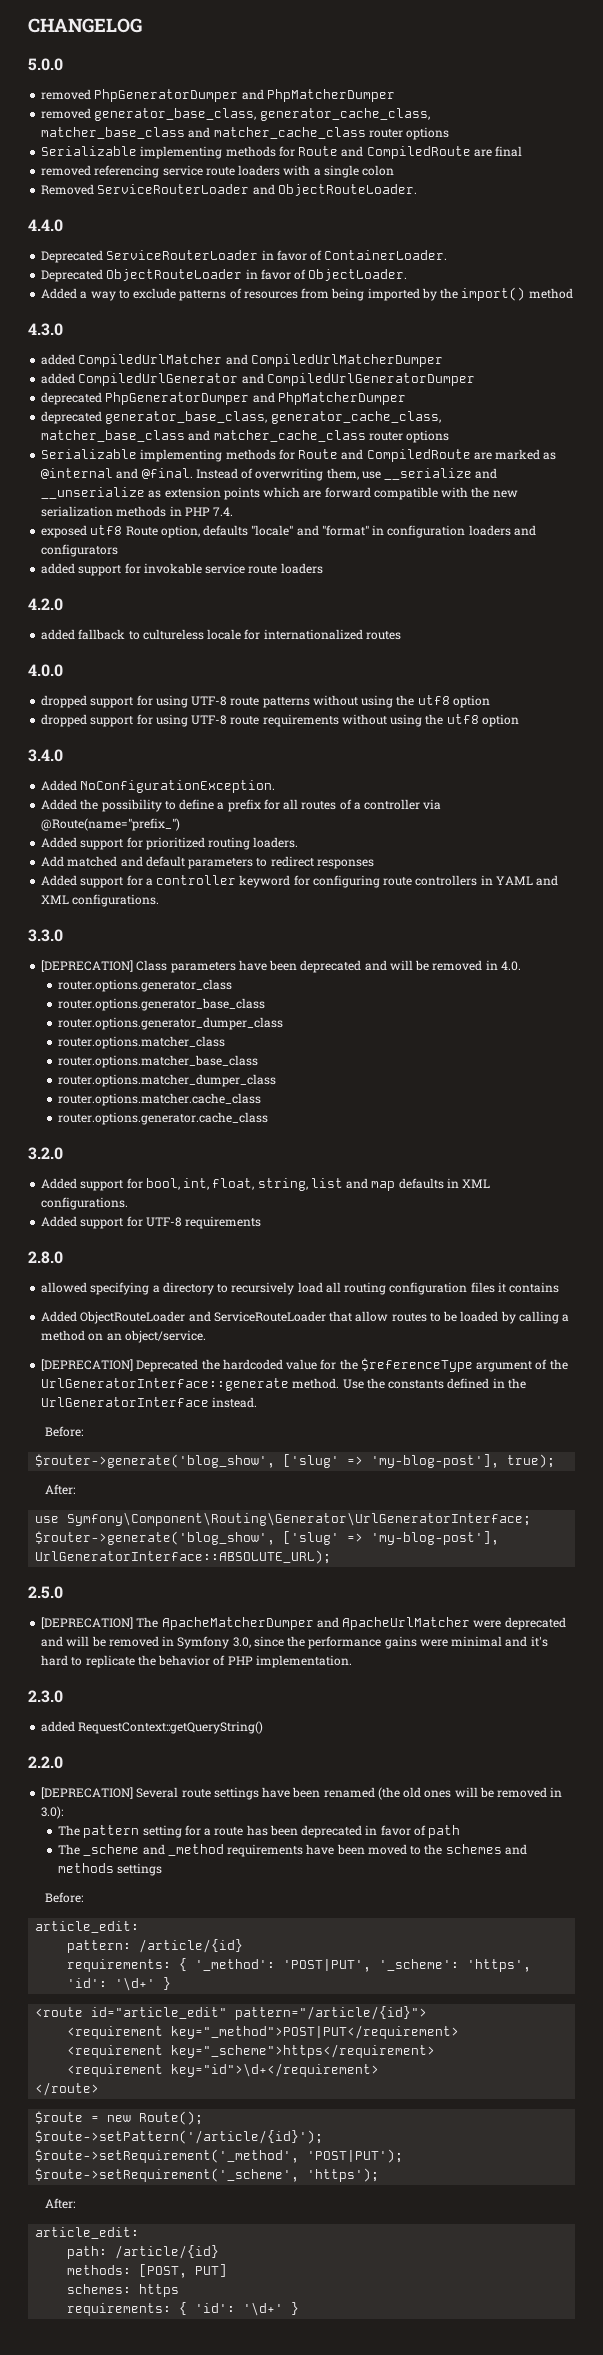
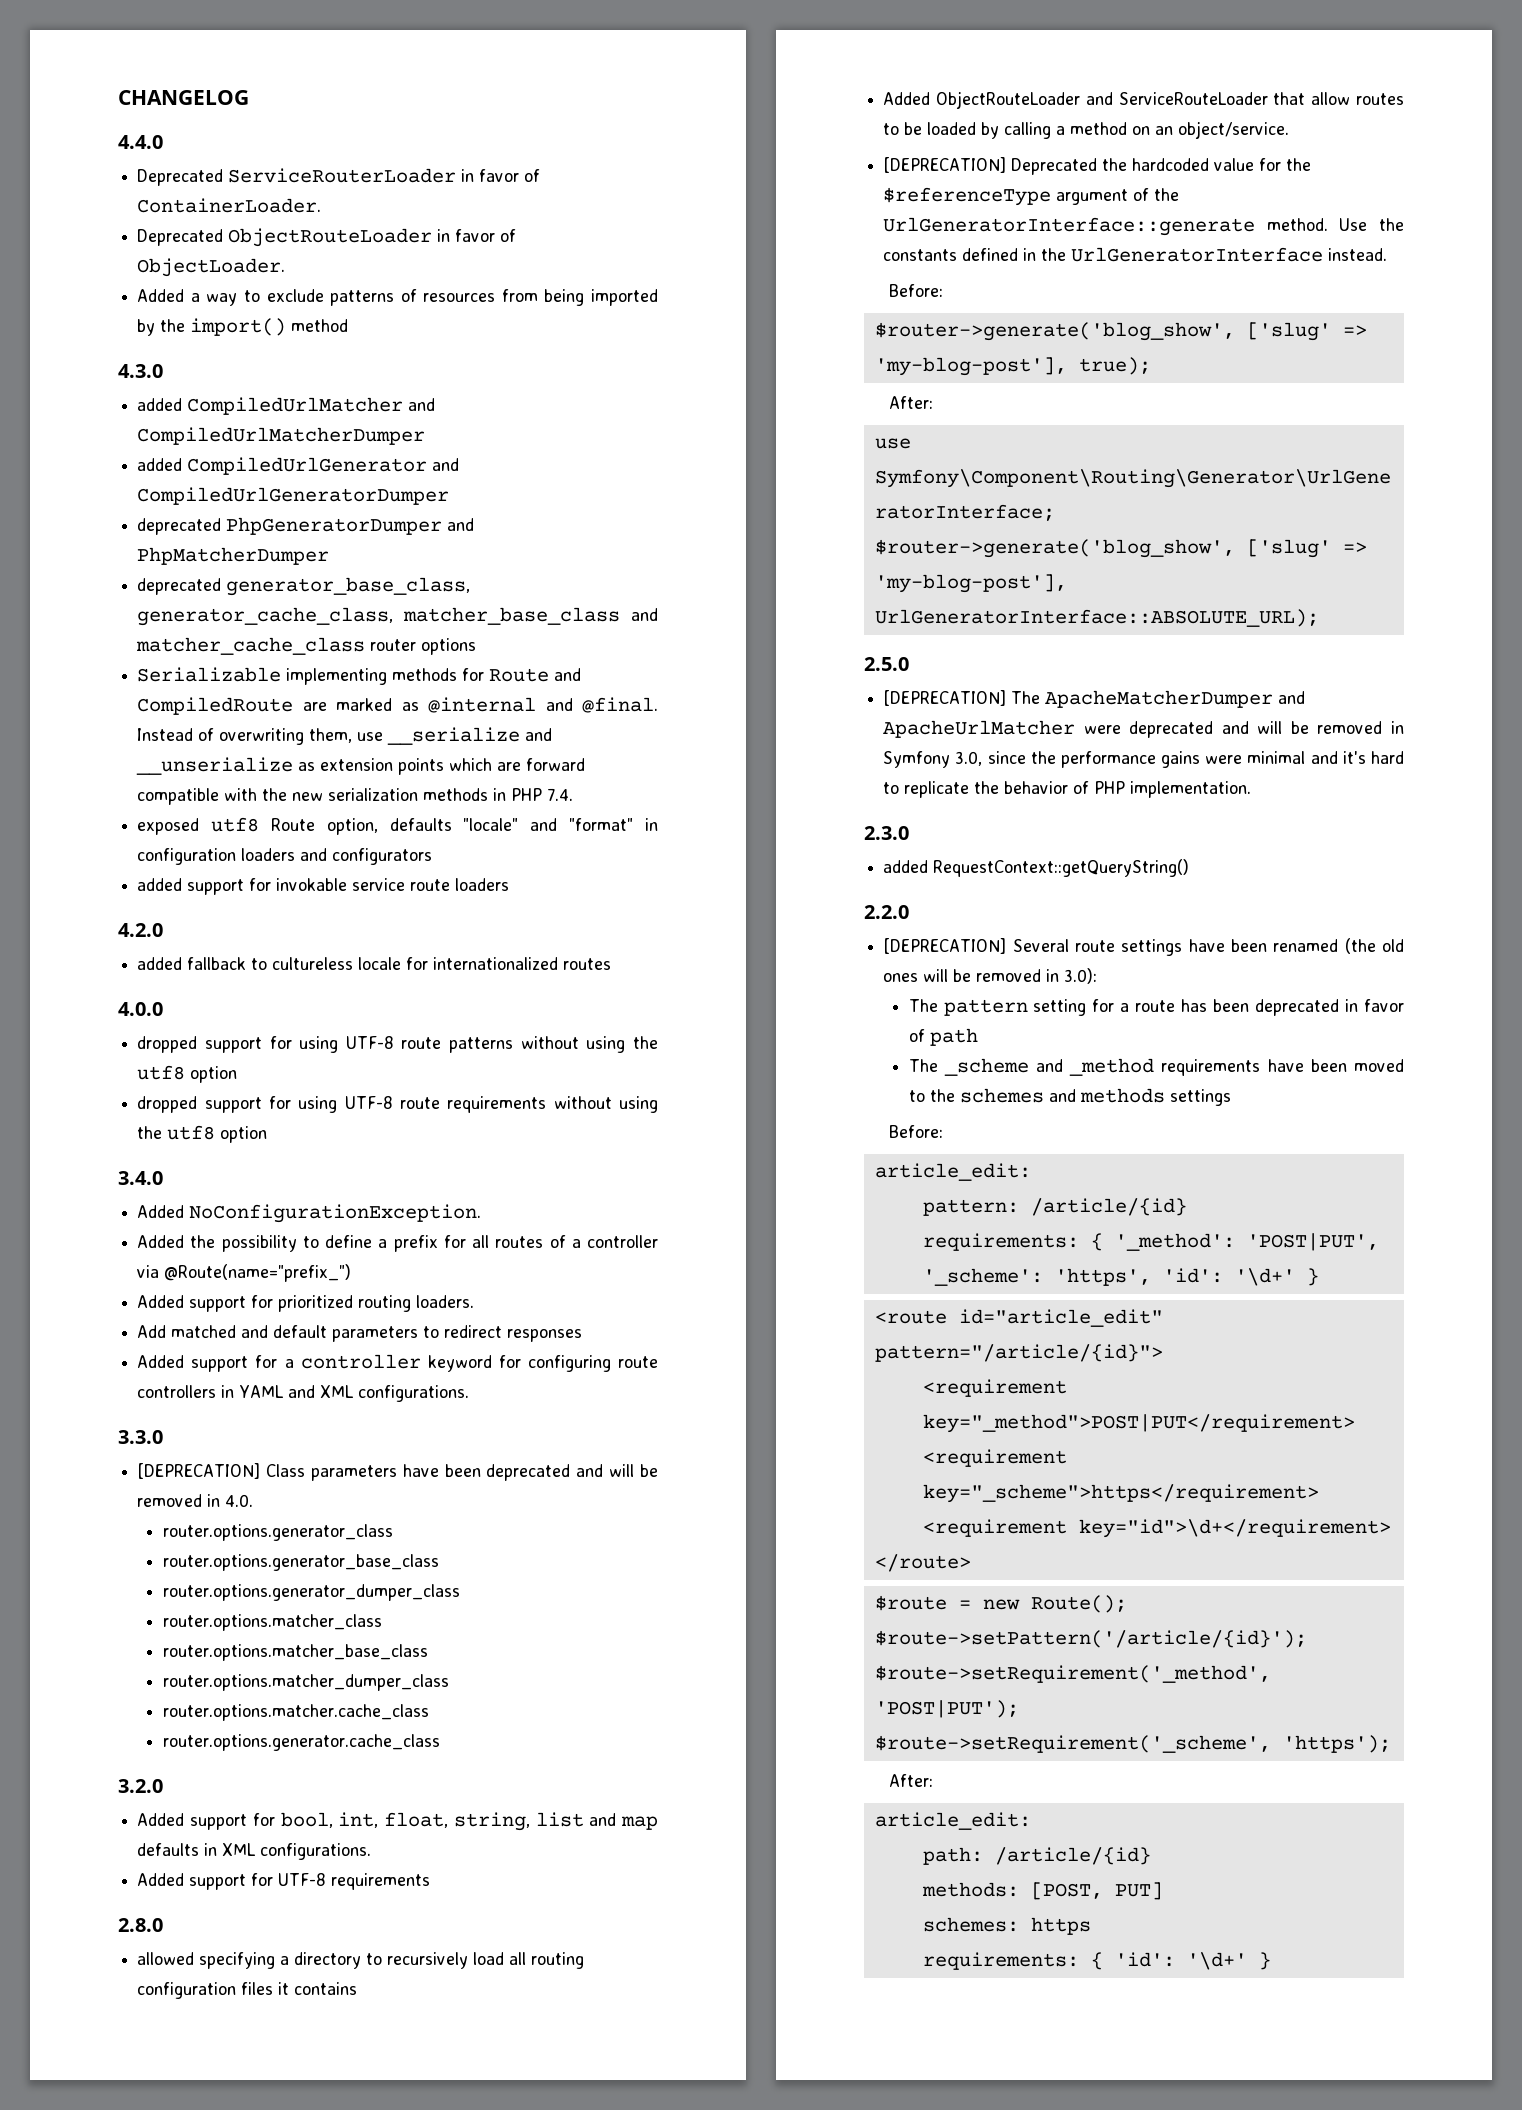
[28,58,63,71] [41,89,395,102] [41,108,430,121] [41,127,450,140] [41,146,523,159] [41,165,395,178] [41,184,417,196] // 5.0.0 // removed PhpGeneratorDumper and PhpMatcherDumper // removed generator_base_class, generator_cache_class, matcher_base_class and matcher_cache_class router options // Serializable implementing methods for Route and CompiledRoute are final // removed referencing service route loaders with a single colon // Removed ServiceRouterLoader and ObjectRouteLoader. -> (249, 97) none

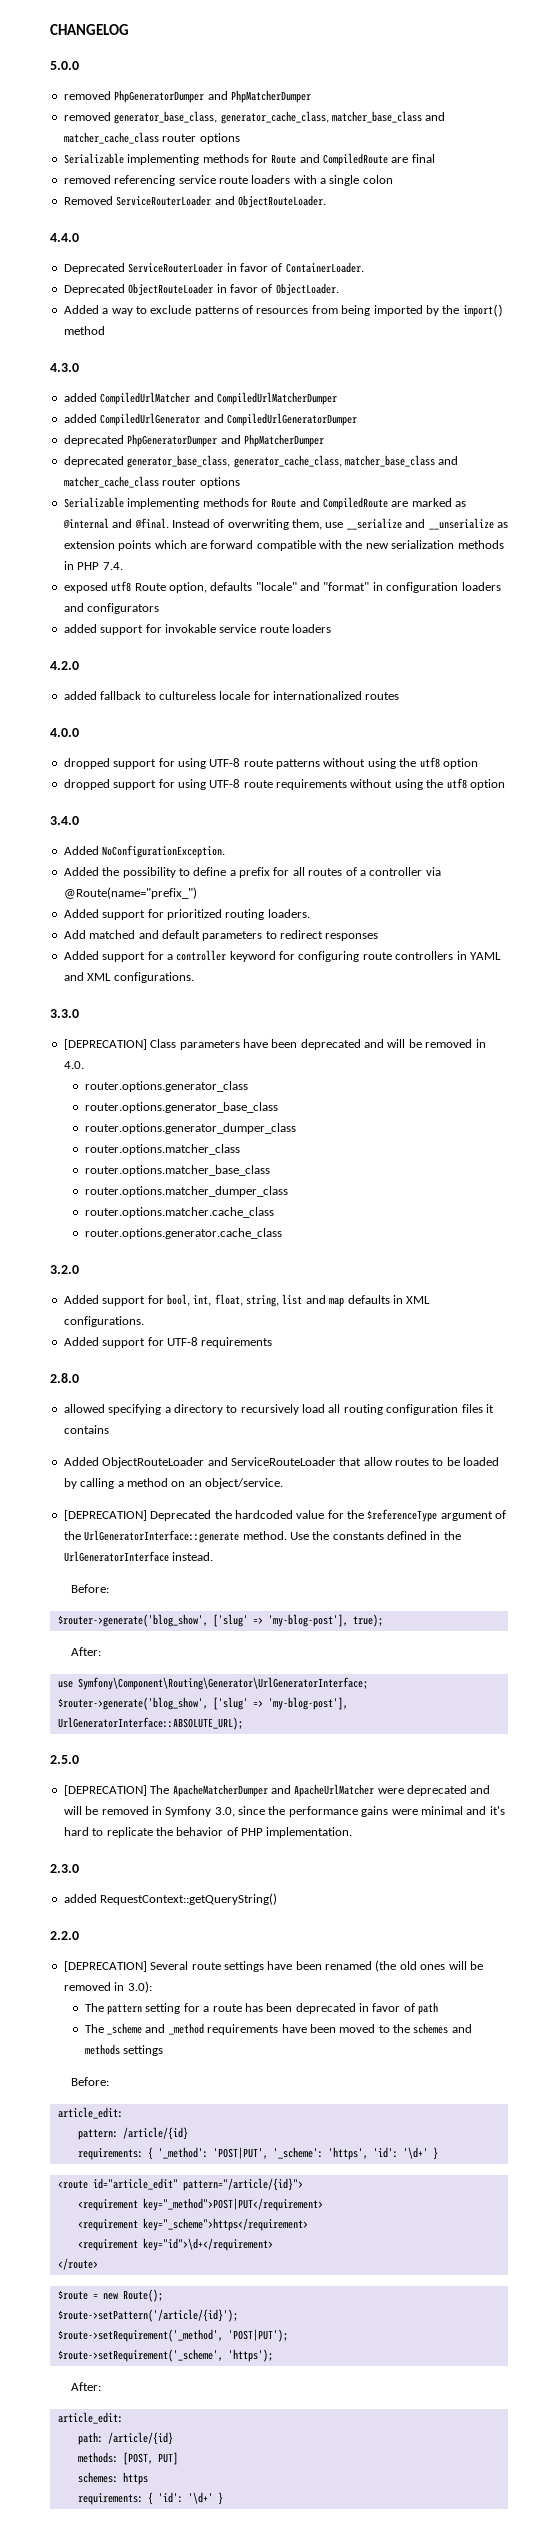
(249, 97) none -> [50,61,79,70] [63,90,311,103] [63,111,446,124] [63,132,240,144] [63,153,435,166] [63,175,393,186] [63,195,326,208] // 5.0.0 // removed PhpGeneratorDumper and PhpMatcherDumper // removed generator_base_class, generator_cache_class, matcher_base_class and matcher_cache_class router options // Serializable implementing methods for Route and CompiledRoute are final // removed referencing service route loaders with a single colon // Removed ServiceRouterLoader and ObjectRouteLoader.

